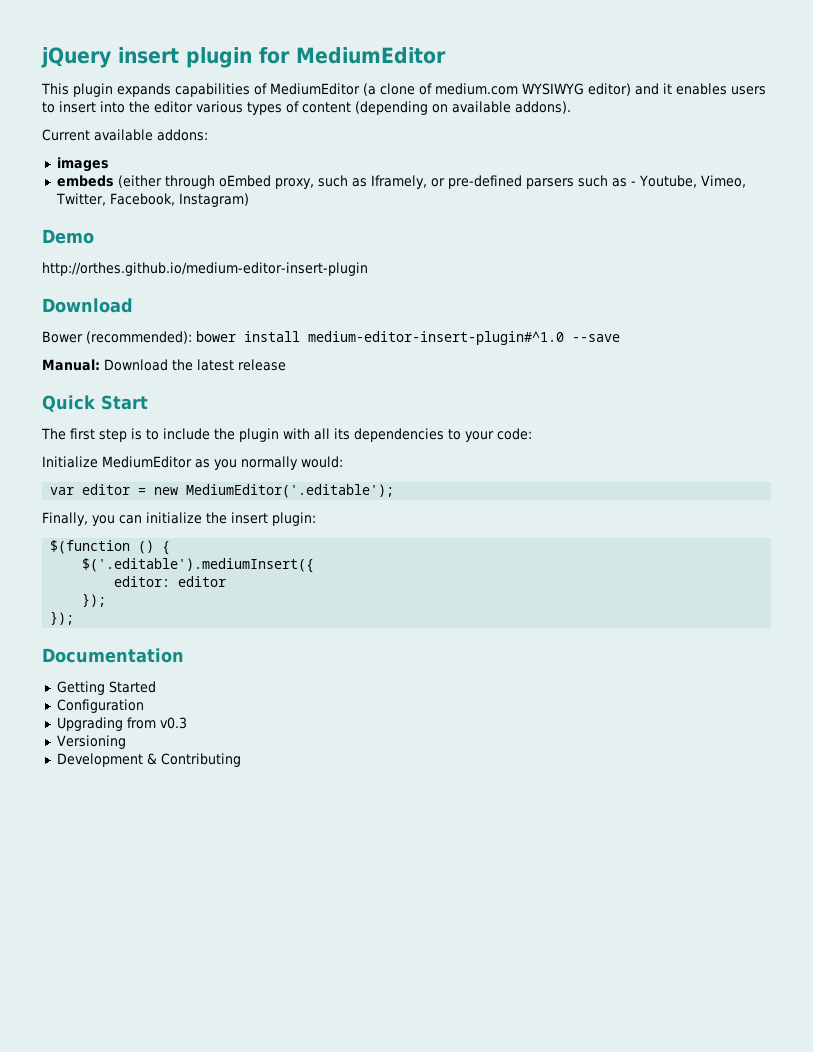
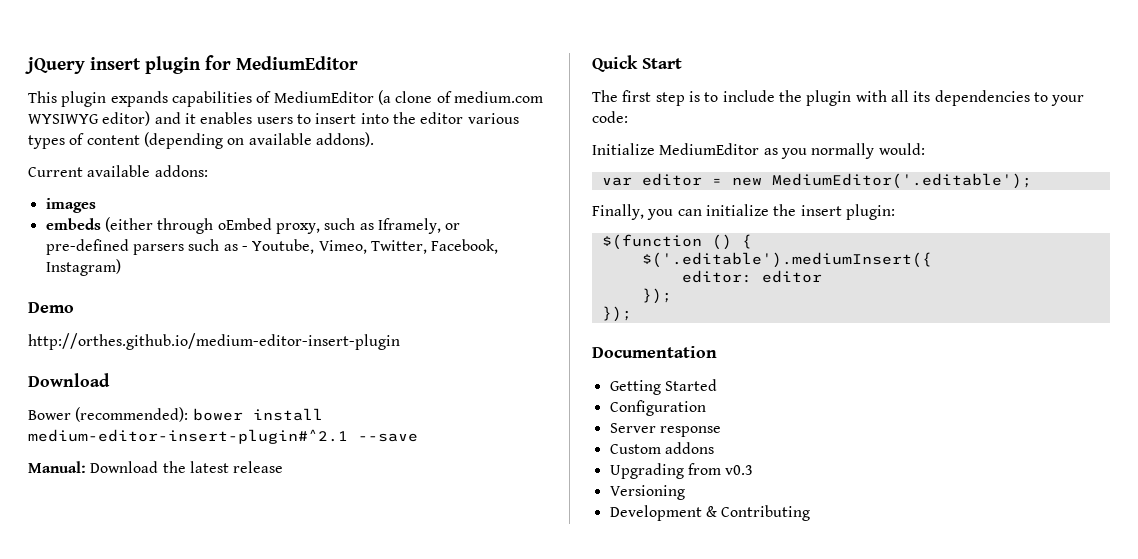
[308,331,564,345] medium-editor-insert-plugin#^1.0 -> [28,429,348,444] medium-editor-insert-plugin#^2.1
(144, 706) none -> [609,423,721,437] [609,442,714,454] // Server response // Custom addons

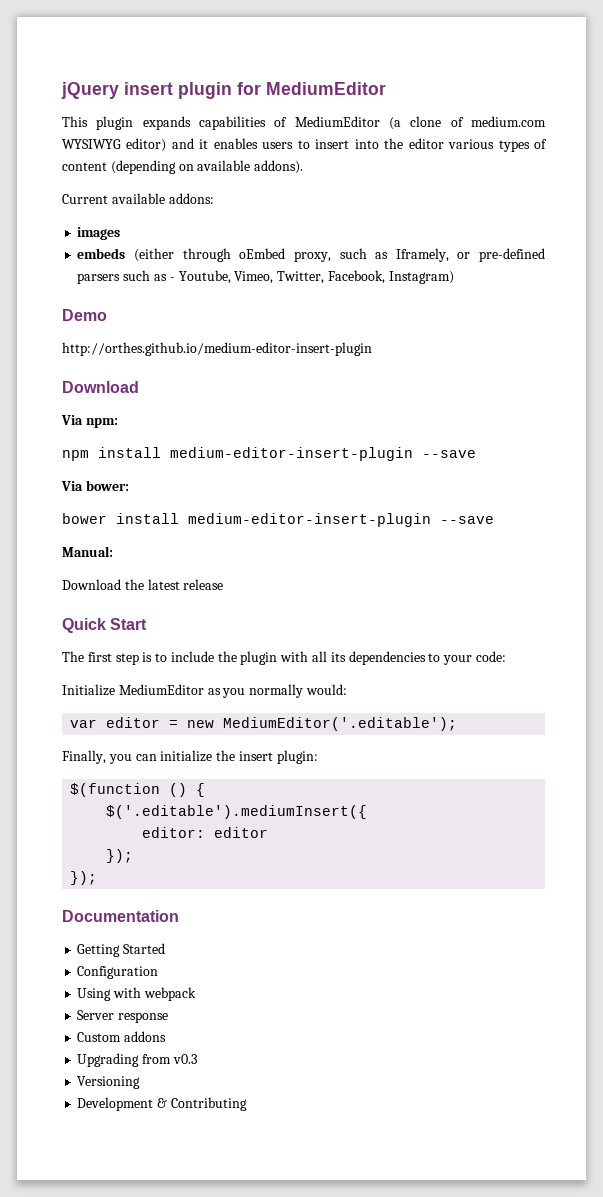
[28,407,189,422] Bower (recommended): -> [61,415,118,428] [62,447,476,461] [61,480,129,491] Via npm: // npm install medium-editor-insert-plugin --save // Via bower: //
[28,429,348,444] medium-editor-insert-plugin#^2.1 -> [188,513,431,527] medium-editor-insert-plugin
(86, 467) none -> (113, 551) //
(706, 408) none -> [77,987,196,1001] // Using with webpack

